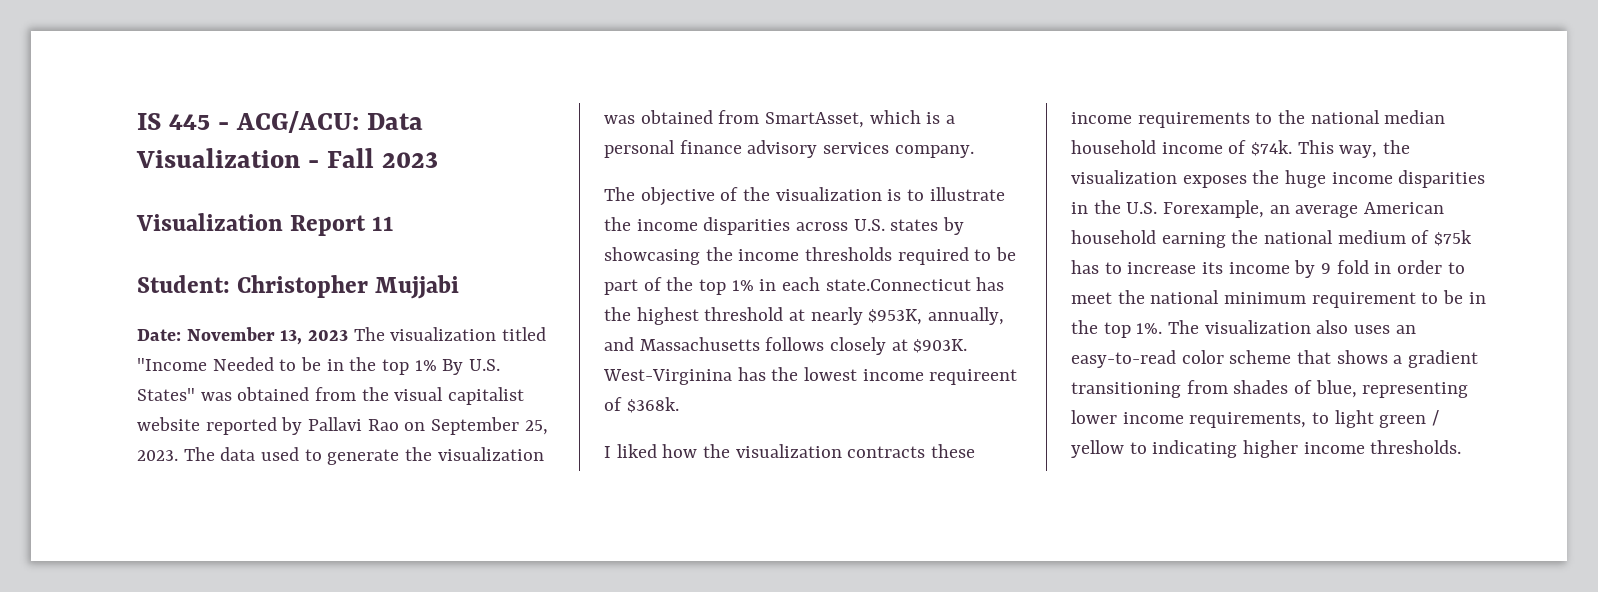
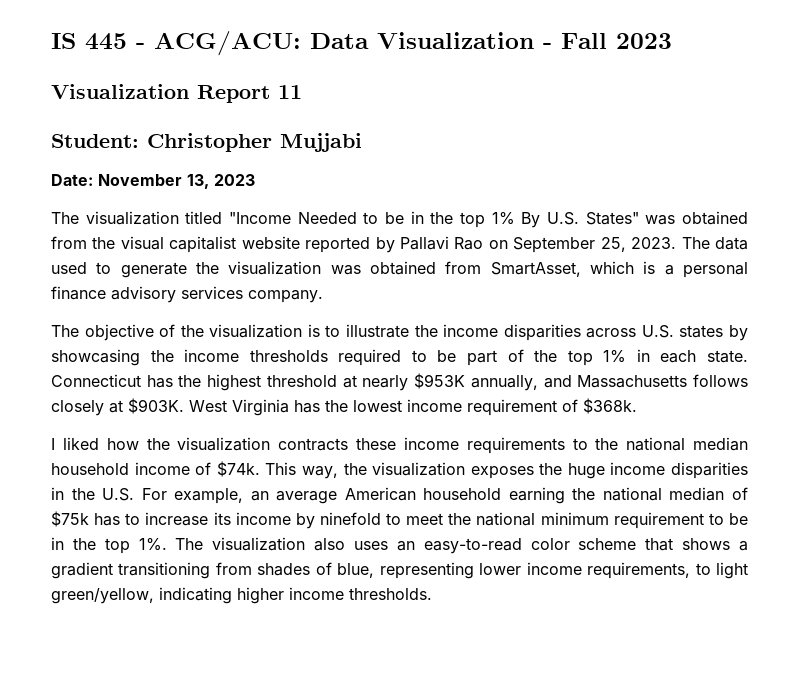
(349, 335) none -> (255, 180) //
[825,279,971,291] state.Connecticut -> [706,350,748,363] [51,374,141,387] state. Connecticut
[868,309,923,325] $953K, -> [414,373,466,389] $953K
[603,369,732,385] West-Virginina -> [189,399,289,416] West Virginia
[929,369,1018,385] requireent -> [467,399,557,416] requirement
[1163,200,1265,218] Forexample, -> [141,488,244,504] For example,
[1337,230,1406,244] medium -> [669,487,725,501] median
[1321,260,1443,274] 9 fold in order -> [319,512,381,525] ninefold
[1379,410,1440,428] [1071,440,1147,458] green / yellow to -> [51,588,154,604] green/yellow,

